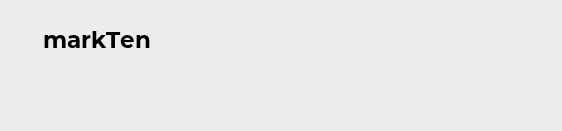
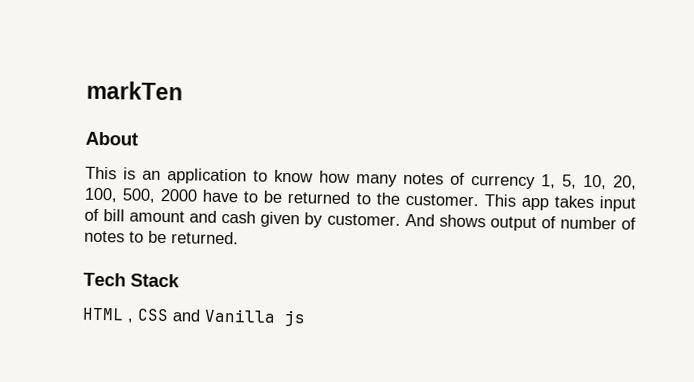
(151, 39) none -> [85,131,138,146] [85,166,637,190] [84,187,637,212] [84,208,636,232] [84,230,239,245] [83,272,180,288] [82,307,306,327] // About // This is an application to know how many notes of currency 1, 5, 10, 20, 100, 500, 2000 have to be returned to the customer. This app takes input of bill amount and cash given by customer. And shows output of number of notes to be returned. // Tech Stack // HTML , CSS and Vanilla js

